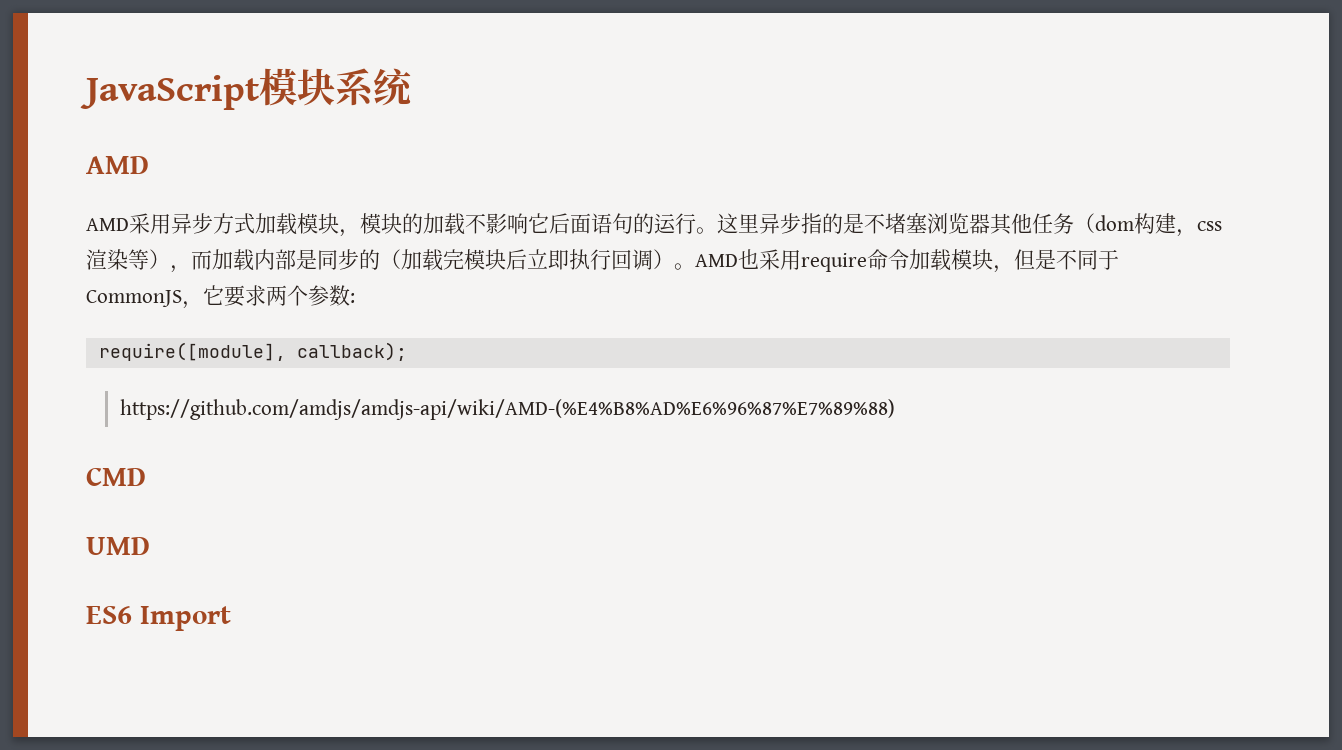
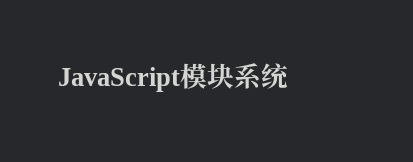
[86,156,149,174] [86,212,1222,237] [86,249,1119,273] [86,285,355,309] [98,342,407,361] [119,399,895,420] [86,467,146,486] [86,537,150,555] [86,606,231,631] // AMD // AMD采用异步方式加载模块，模块的加载不影响它后面语句的运行。这里异步指的是不堵塞浏览器其他任务（dom构建，css渲染等），而加载内部是同步的（加载完模块后立即执行回调）。AMD也采用require命令加载模块，但是不同于CommonJS，它要求两个参数: // require([module], callback); // https://github.com/amdjs/amdjs-api/wiki/AMD-(%E4%B8%AD%E6%96%87%E7%89%88) // CMD // UMD // ES6 Import -> (289, 76) none

